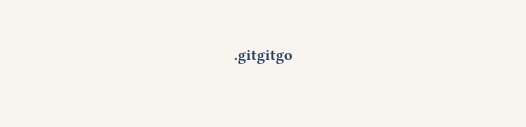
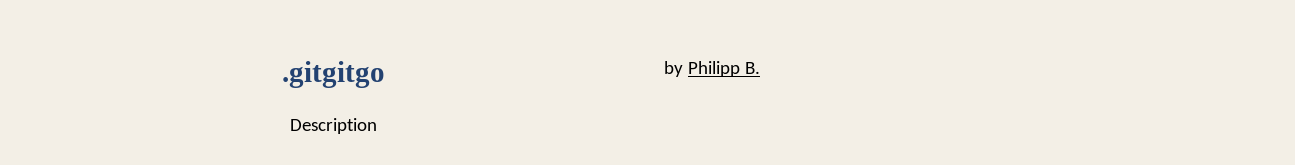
(293, 57) none -> [289,118,377,134] [664,61,760,77] // Description // by Philipp B.

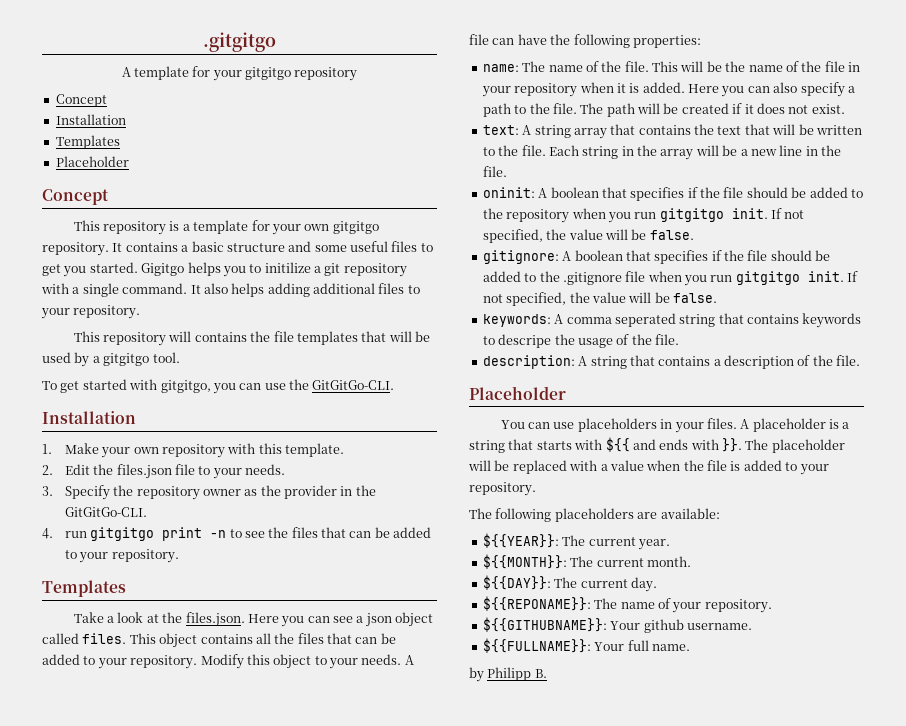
[289,118,377,134] Description -> [121,66,358,81] [55,94,107,107] [55,114,126,125] [55,135,120,149] [55,156,129,167] [42,189,109,205] [73,220,379,235] [42,241,433,256] [42,262,407,277] [41,283,420,297] [41,305,141,319] [73,331,431,346] [42,352,180,367] [42,379,395,394] [42,411,136,424] [42,443,345,458] [42,464,286,479] [42,485,376,500] [64,507,147,517] [42,527,432,541] [64,549,179,563] [42,580,126,597] [73,612,434,627] [42,633,396,648] [42,654,414,669] [469,34,701,48] [482,61,860,72] [481,82,855,97] [482,103,845,117] [482,124,862,139] [482,145,841,160] [482,166,507,177] [482,187,863,201] [482,208,805,223] [482,229,694,243] [482,250,831,264] [482,271,859,286] [482,292,717,306] [482,313,862,328] [482,334,679,348] [482,355,861,369] [469,386,566,400] [500,418,850,433] [469,437,845,453] [468,460,829,475] [469,482,536,496] [469,508,720,522] [482,533,670,550] [482,554,691,569] [482,575,657,592] [482,596,772,613] [482,617,752,633] [482,638,690,653] A template for your gitgitgo repository // Concept // Installation // Templates // Placeholder // Concept // This repository is a template for your own gitgitgo repository. It contains a basic structure and some useful files to get you started. Gigitgo helps you to initilize a git repository with a single command. It also helps adding additional files to your repository. // This repository will contains the file templates that will be used by a gitgitgo tool. // To get started with gitgitgo, you can use the GitGitGo-CLI. // Installation // 1. Make your own repository with this template. // 2. Edit the files.json file to your needs. // 3. Specify the repository owner as the provider in the GitGitGo-CLI. // 4. run gitgitgo print -n to see the files that can be added to your repository. // Templates // Take a look at the files.json. Here you can see a json object called files. This object contains all the files that can be added to your repository. Modify this object to your needs. A file can have the following properties: // name: The name of the file. This will be the name of the file in your repository when it is added. Here you can also specify a path to the file. The path will be created if it does not exist. // text: A string array that contains the text that will be written to the file. Each string in the array will be a new line in the file. // oninit: A boolean that specifies if the file should be added to the repository when you run gitgitgo init. If not specified, the value will be false. // gitignore: A boolean that specifies if the file should be added to the .gitignore file when you run gitgitgo init. If not specified, the value will be false. // keywords: A comma seperated string that contains keywords to descripe the usage of the file. // description: A string that contains a description of the file. // Placeholder // You can use placeholders in your files. A placeholder is a string that starts with ${{ and ends with }}. The placeholder will be replaced with a value when the file is added to your repository. // The following placeholders are available: // ${{YEAR}}: The current year. // ${{MONTH}}: The current month. // ${{DAY}}: The current day. // ${{REPONAME}}: The name of your repository. // ${{GITHUBNAME}}: Your github username. // ${{FULLNAME}}: Your full name.

